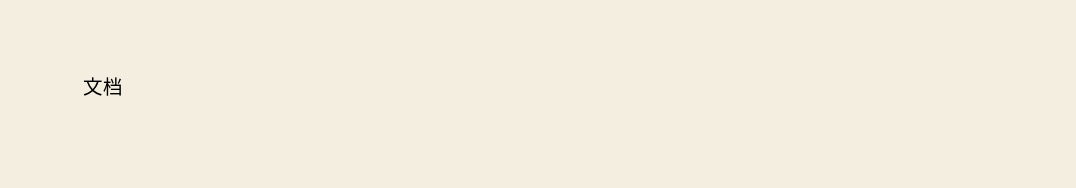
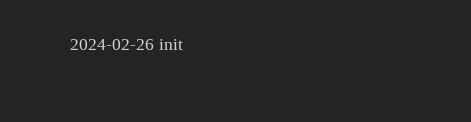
[83,77,123,96] 文档 -> [70,39,183,50] 2024-02-26 init

